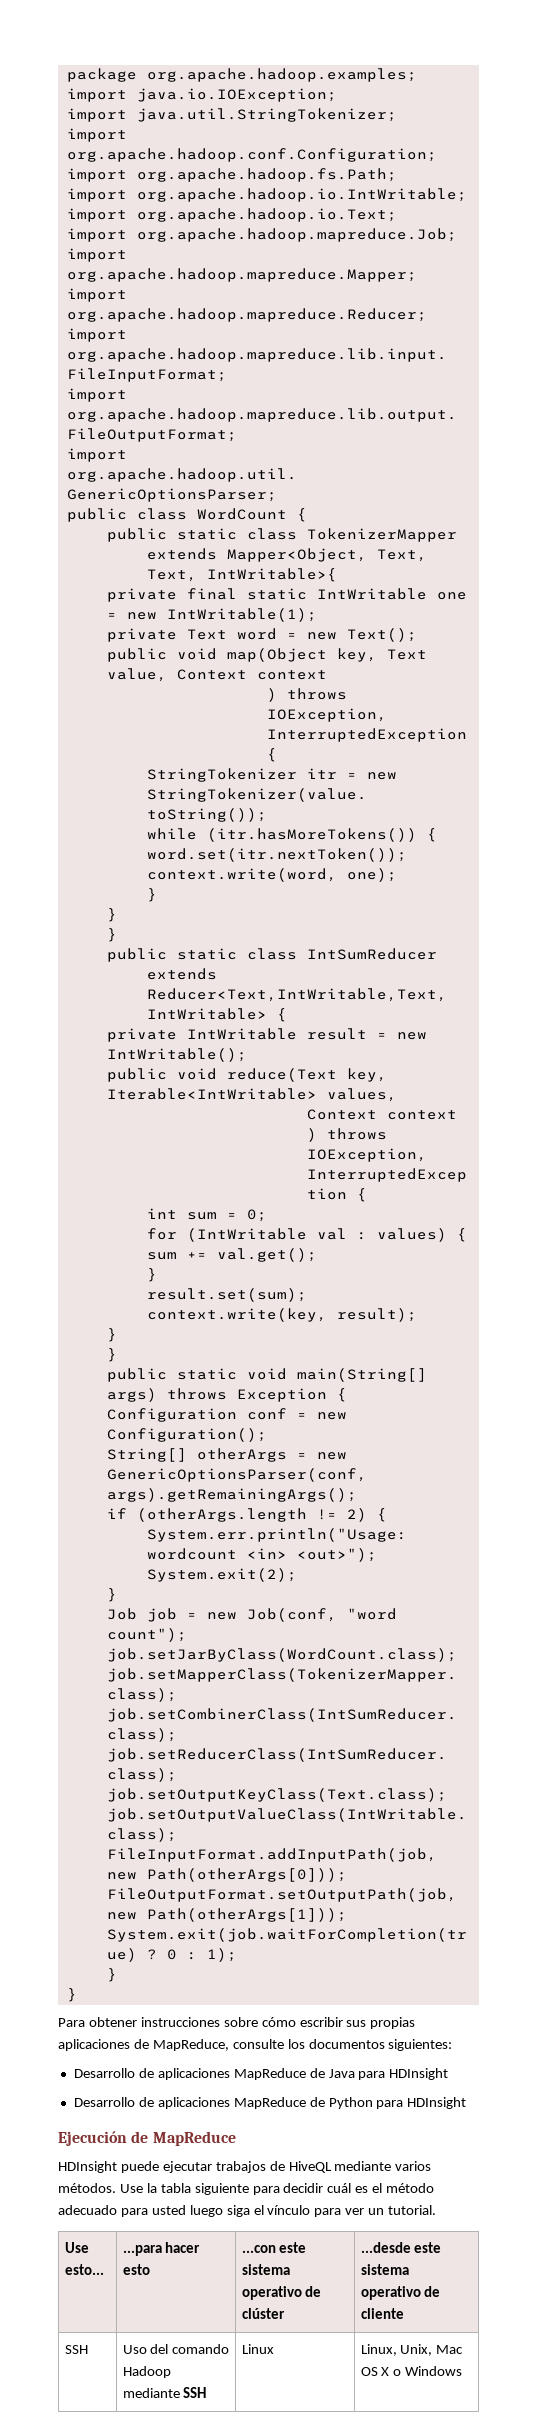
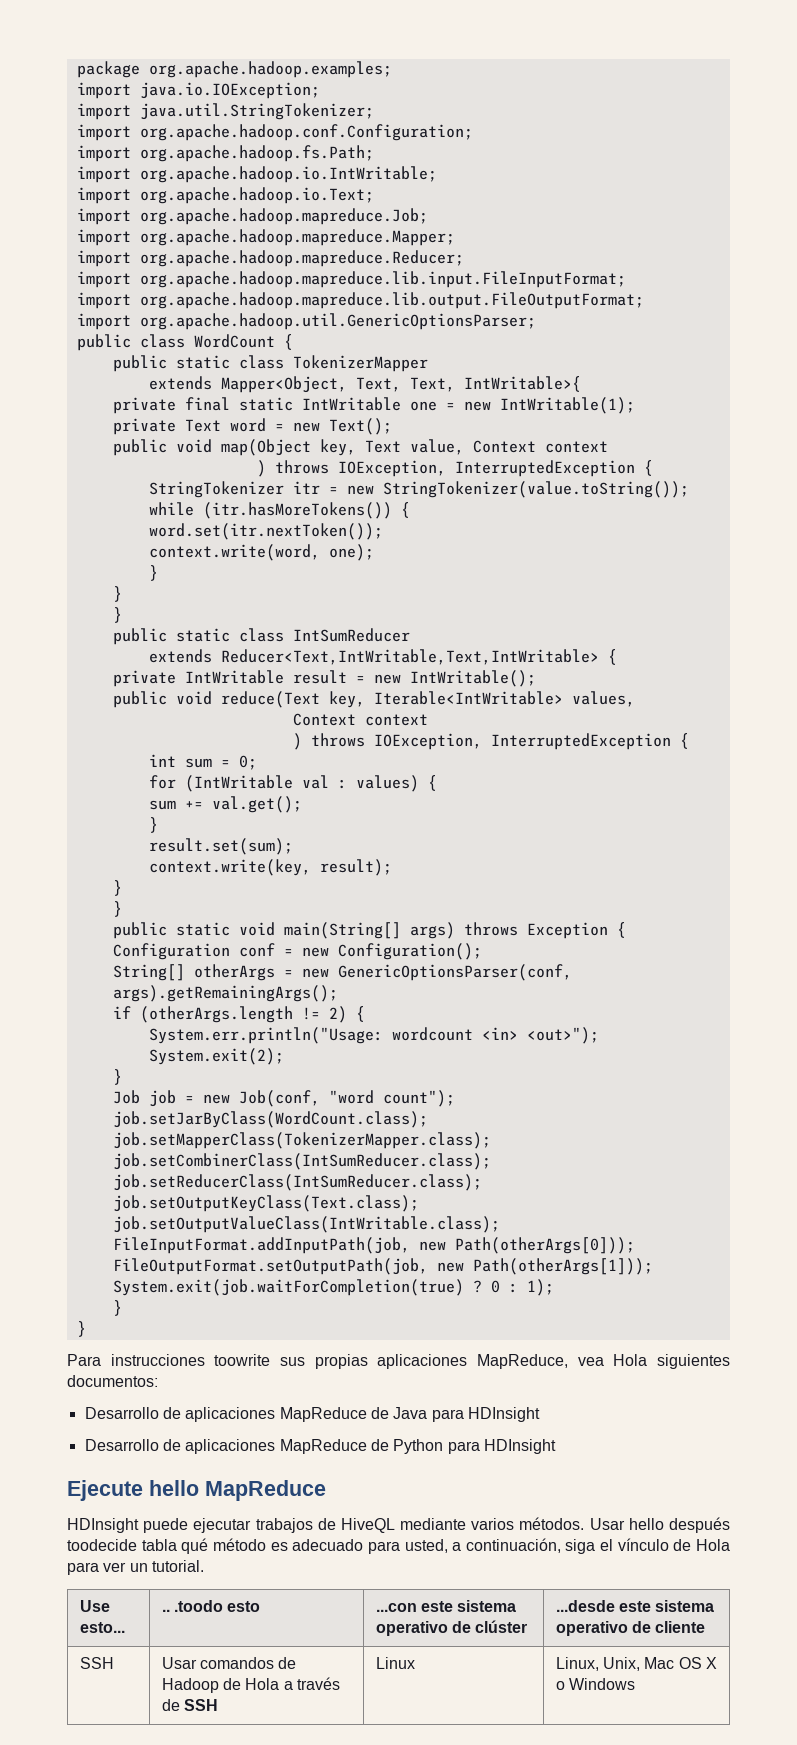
[88,2017,416,2029] [58,2039,453,2051] obtener instrucciones sobre cómo escribir sus propias aplicaciones de MapReduce, consulte los documentos siguientes: -> [110,1354,730,1369] [67,1375,158,1387] instrucciones toowrite sus propias aplicaciones MapReduce, vea Hola siguientes documentos:
[58,2131,149,2146] Ejecución de -> [67,1480,199,1501] Ejecute hello
[119,2183,435,2195] [58,2205,223,2217] Use la tabla siguiente para decidir cuál es el método adecuado para usted luego -> [589,1517,730,1533] [67,1538,561,1554] Usar hello después toodecide tabla qué método es adecuado para usted, a continuación,
(311, 2210) none -> [673,1539,730,1551] de Hola
[122,2242,201,2256] ...para hacer -> [161,1600,224,1612] .. .toodo
[122,2344,230,2354] [122,2366,171,2378] [122,2388,180,2398] Uso del comando Hadoop mediante -> [161,1657,297,1669] [161,1677,341,1693] [161,1699,180,1711] Usar comandos de Hadoop de Hola a través de

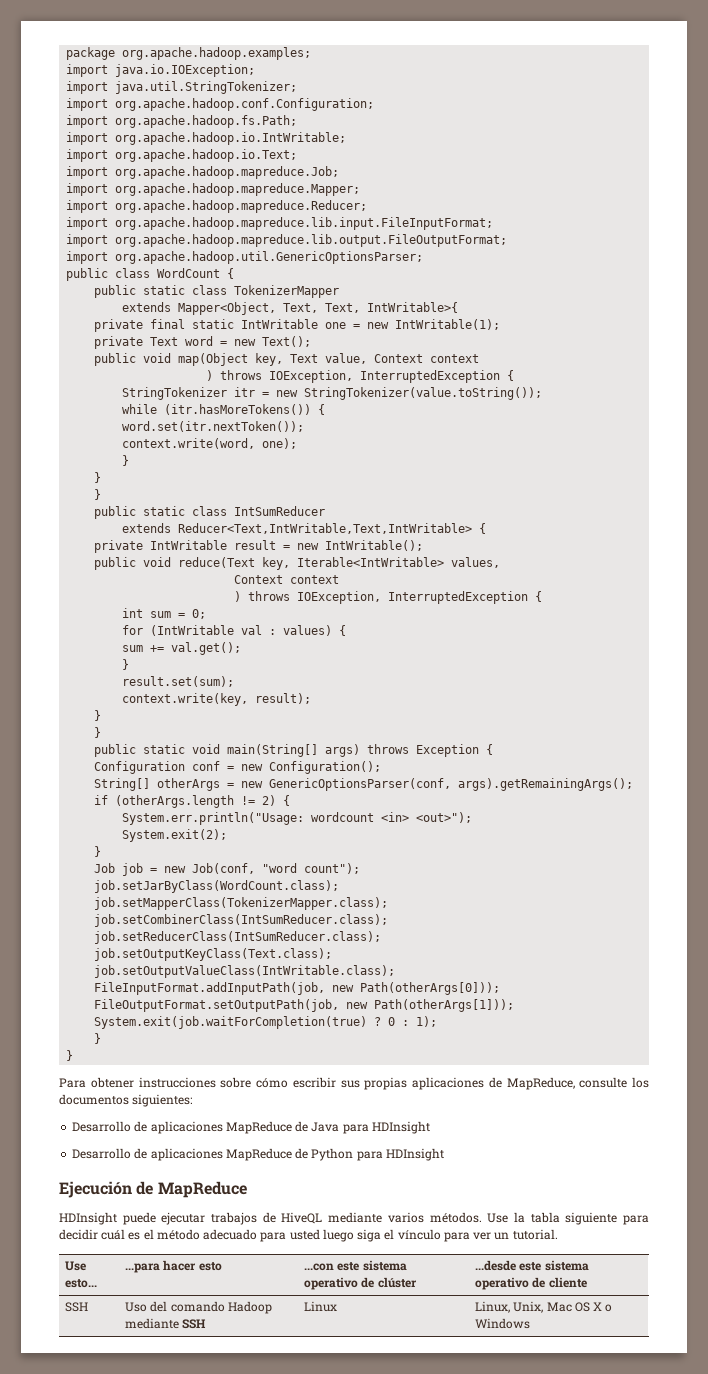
[110,1354,730,1369] [67,1375,158,1387] instrucciones toowrite sus propias aplicaciones MapReduce, vea Hola siguientes documentos: -> [90,1077,649,1090] [59,1094,193,1107] obtener instrucciones sobre cómo escribir sus propias aplicaciones de MapReduce, consulte los documentos siguientes:
[67,1480,199,1501] Ejecute hello -> [59,1181,154,1198] Ejecución de
[589,1517,730,1533] [67,1538,561,1554] Usar hello después toodecide tabla qué método es adecuado para usted, a continuación, -> [487,1212,649,1225] [59,1229,354,1242] Use la tabla siguiente para decidir cuál es el método adecuado para usted luego
[673,1539,730,1551] de Hola -> (441, 1234) none
[161,1600,224,1612] .. .toodo -> [125,1260,197,1273] ...para hacer
[161,1657,297,1669] [161,1677,341,1693] [161,1699,180,1711] Usar comandos de Hadoop de Hola a través de -> [125,1301,272,1314] [125,1318,180,1329] Uso del comando Hadoop mediante

